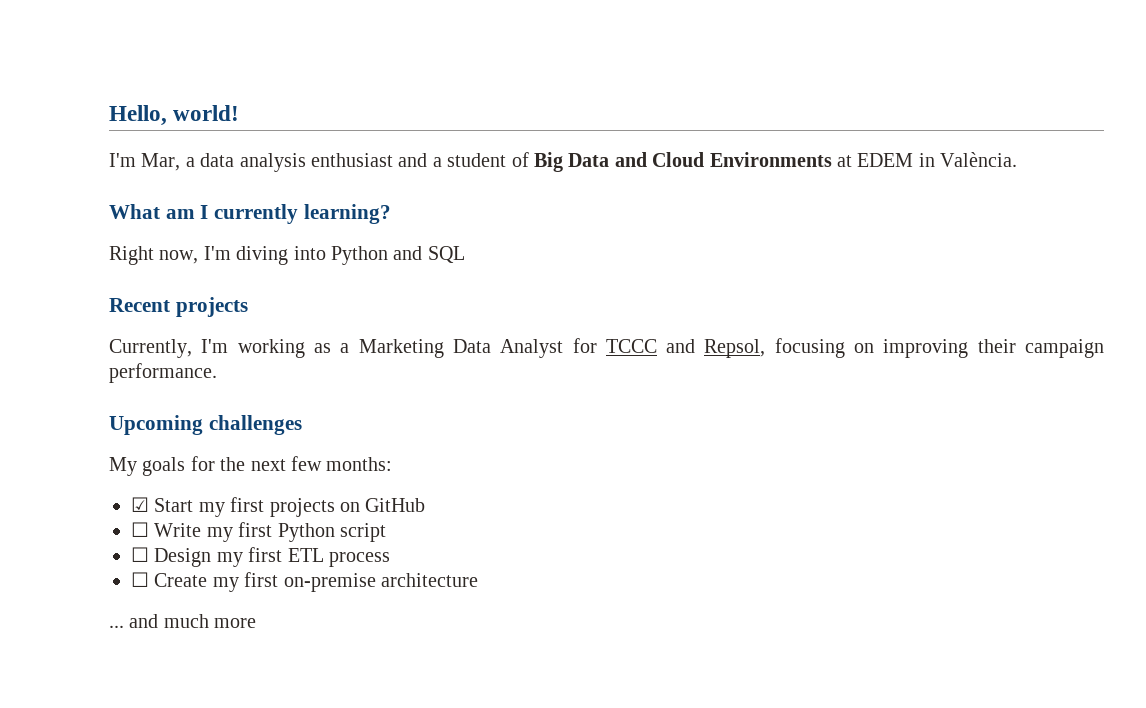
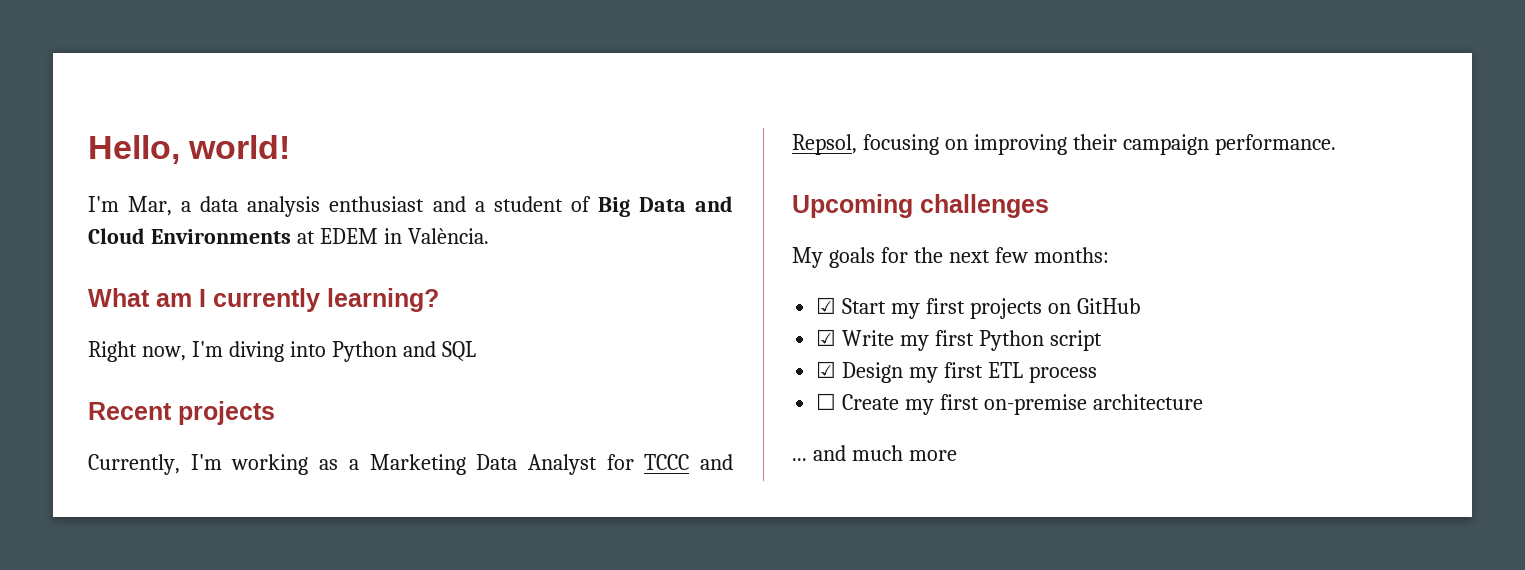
[131,522,149,537] ☐ -> [816,329,837,346] ☑
[131,547,149,562] ☐ -> [816,361,837,378] ☑

